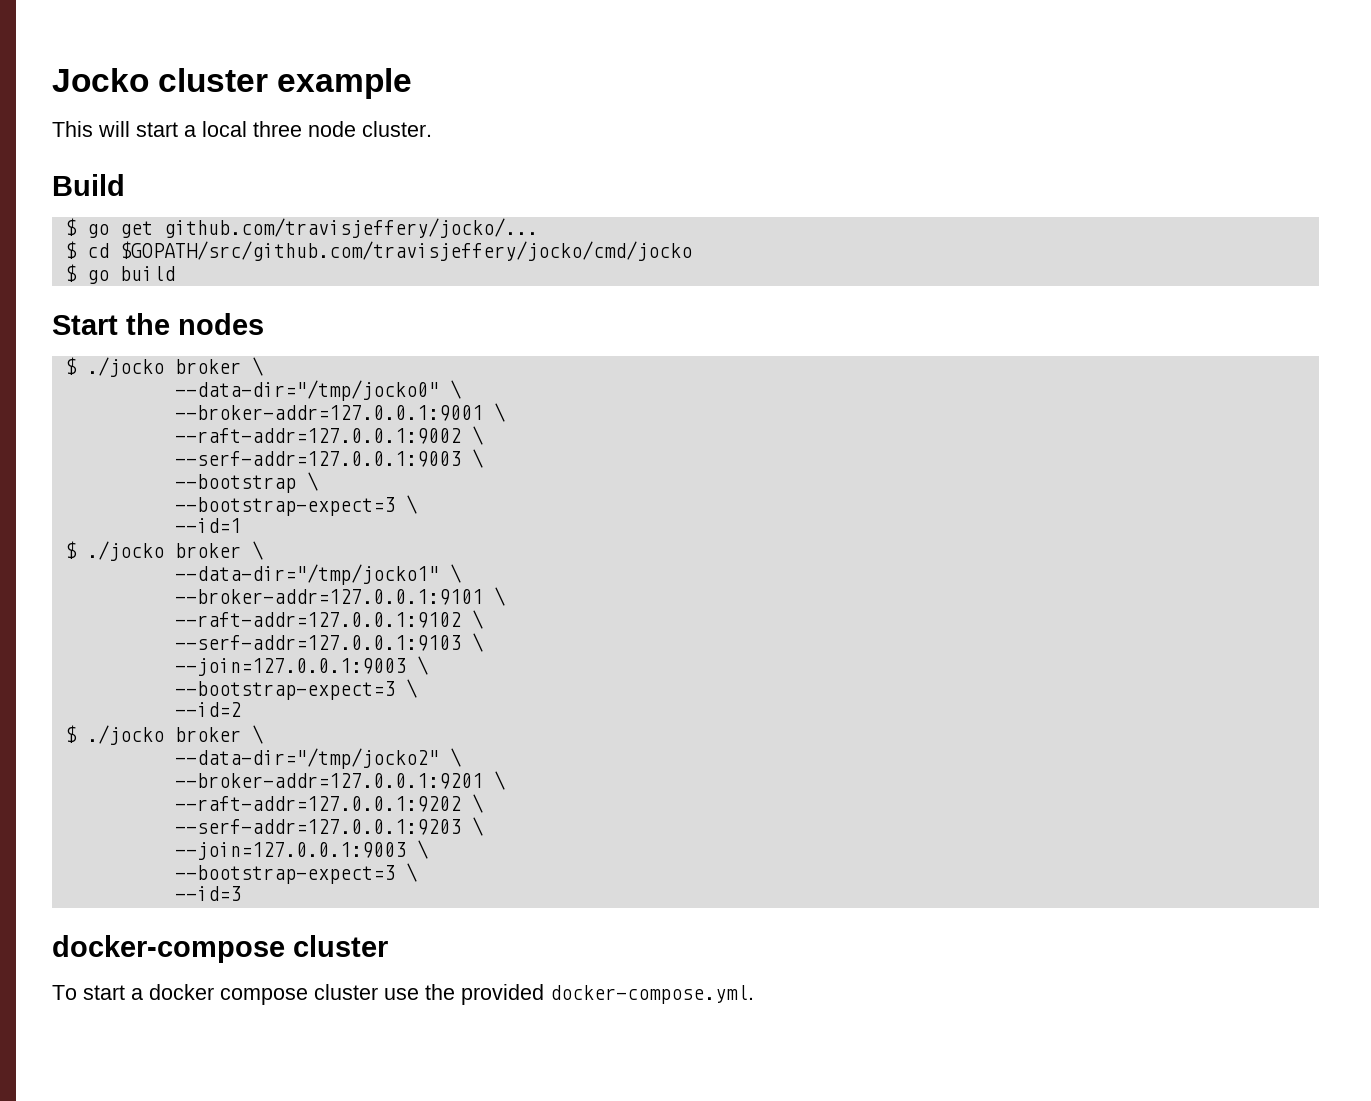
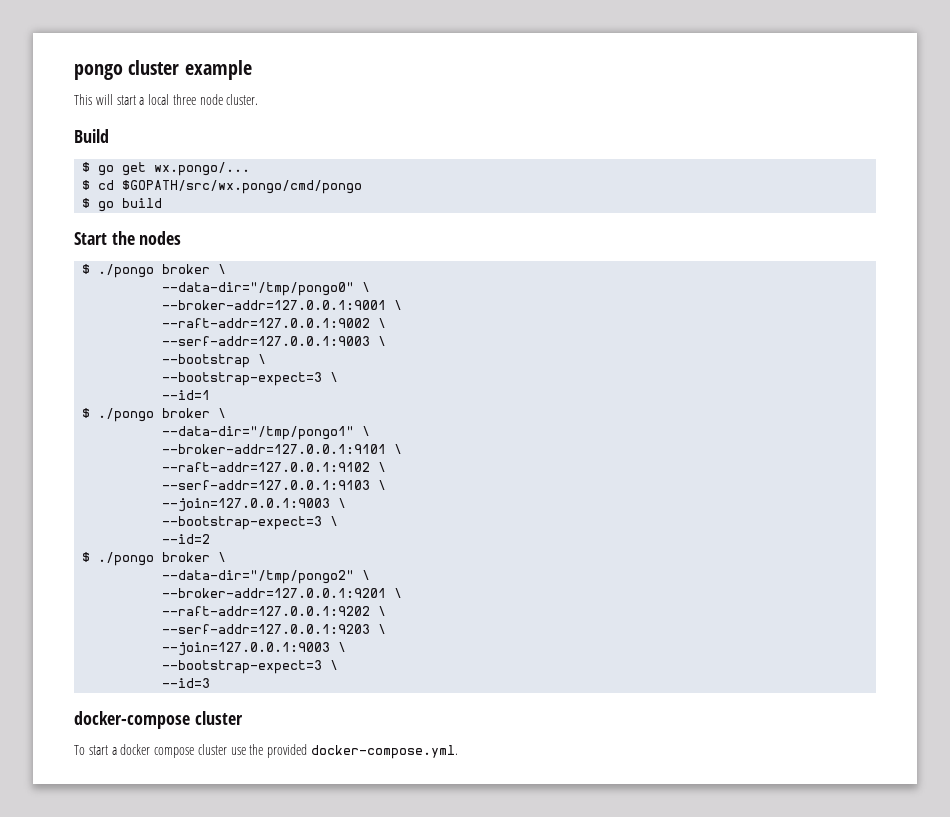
[52,68,149,92] Jocko -> [74,64,123,80] pongo
[163,218,538,238] github.com/travisjeffery/jocko/... -> [154,162,251,176] wx.pongo/...
[119,241,692,261] $GOPATH/src/github.com/travisjeffery/jocko/cmd/jocko -> [122,180,363,194] $GOPATH/src/wx.pongo/cmd/pongo
[86,357,263,377] [174,380,439,401] ./jocko broker \ // --data-dir="/tmp/jocko0" -> [98,264,227,278] [162,282,355,296] ./pongo broker \ // --data-dir="/tmp/pongo0"
[86,541,263,561] [174,564,439,585] ./jocko broker \ // --data-dir="/tmp/jocko1" -> [98,408,227,422] [162,426,355,440] ./pongo broker \ // --data-dir="/tmp/pongo1"
[86,725,263,745] [174,748,439,769] ./jocko broker \ // --data-dir="/tmp/jocko2" -> [98,552,227,566] [162,570,355,584] ./pongo broker \ // --data-dir="/tmp/pongo2"

